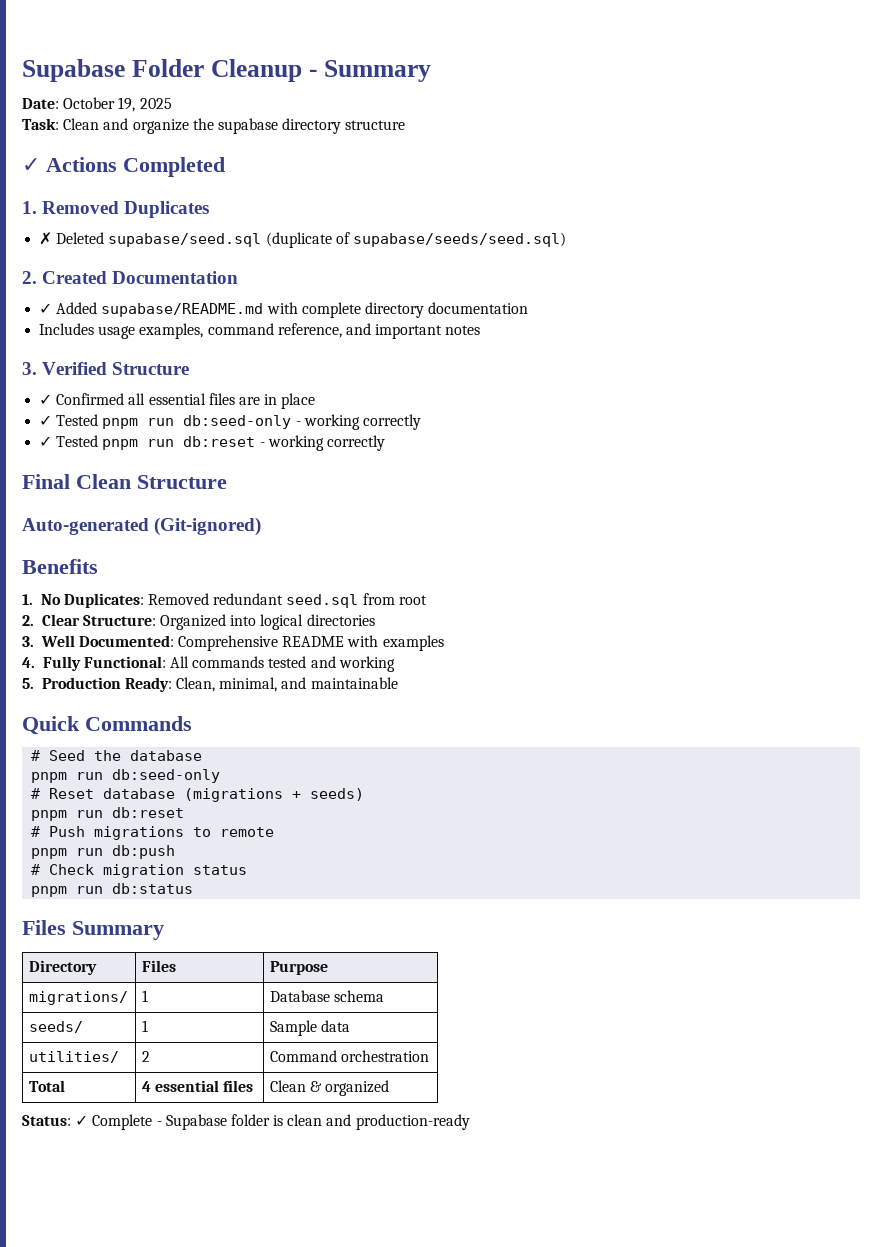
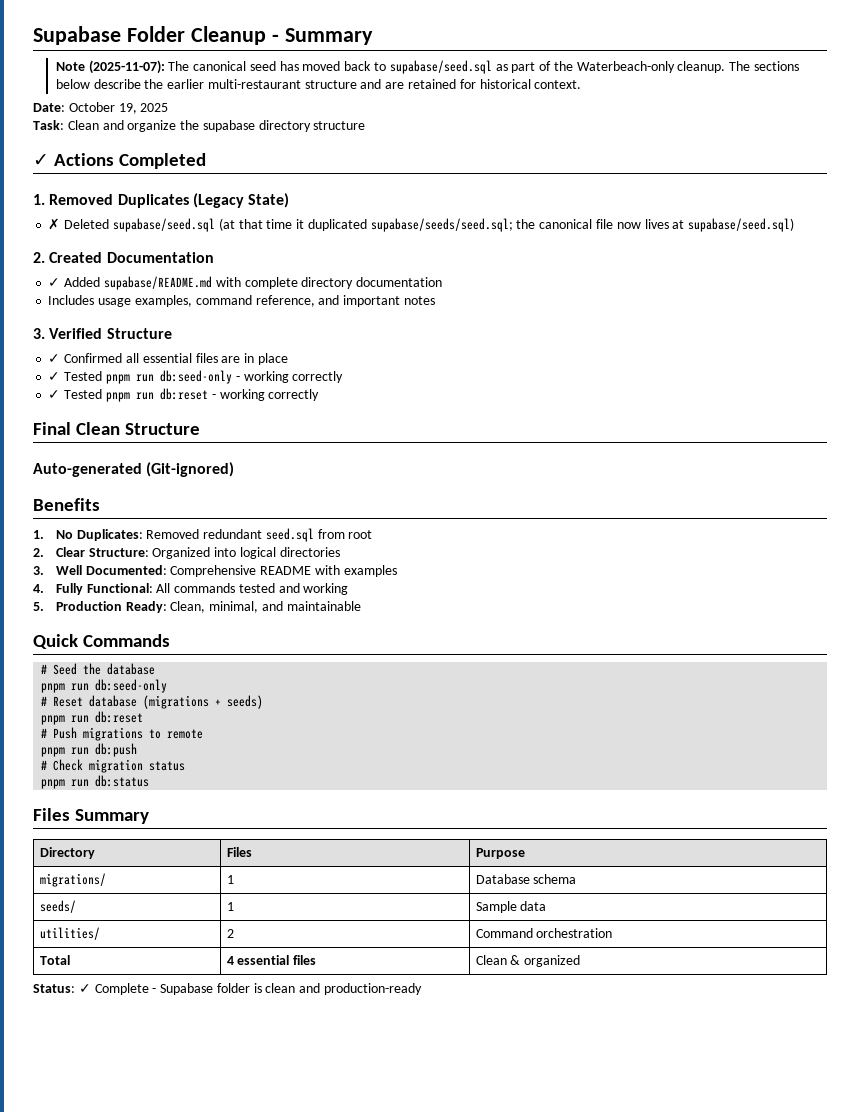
(431, 71) none -> [55,60,799,74] [55,79,582,89] // Note (2025-11-07): The canonical seed has moved back to supabase/seed.sql as part of the Waterbeach-only cleanup. The sections below describe the earlier multi-restaurant structure and are retained for historical context.
(210, 209) none -> [192,193,290,208] (Legacy State)
[265,232,566,248] (duplicate of supabase/seeds/seed.sql) -> [218,218,795,232] (at that time it duplicated supabase/seeds/seed.sql; the canonical file now lives at supabase/seed.sql)

